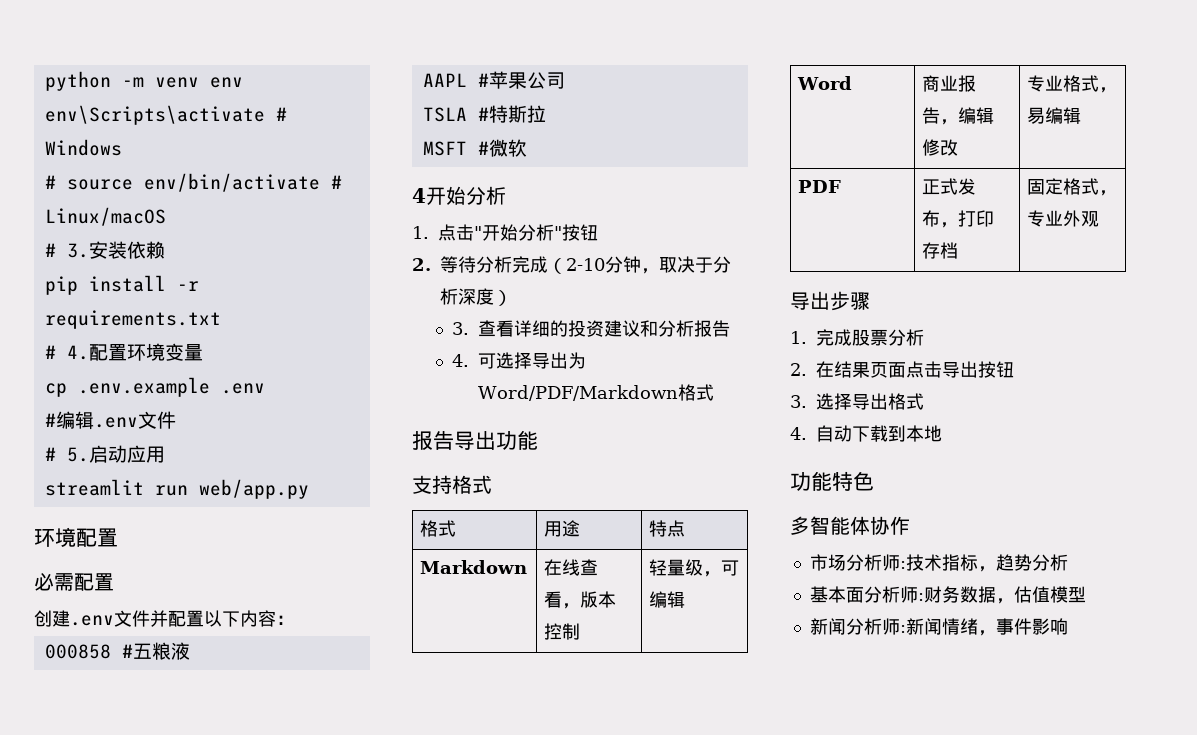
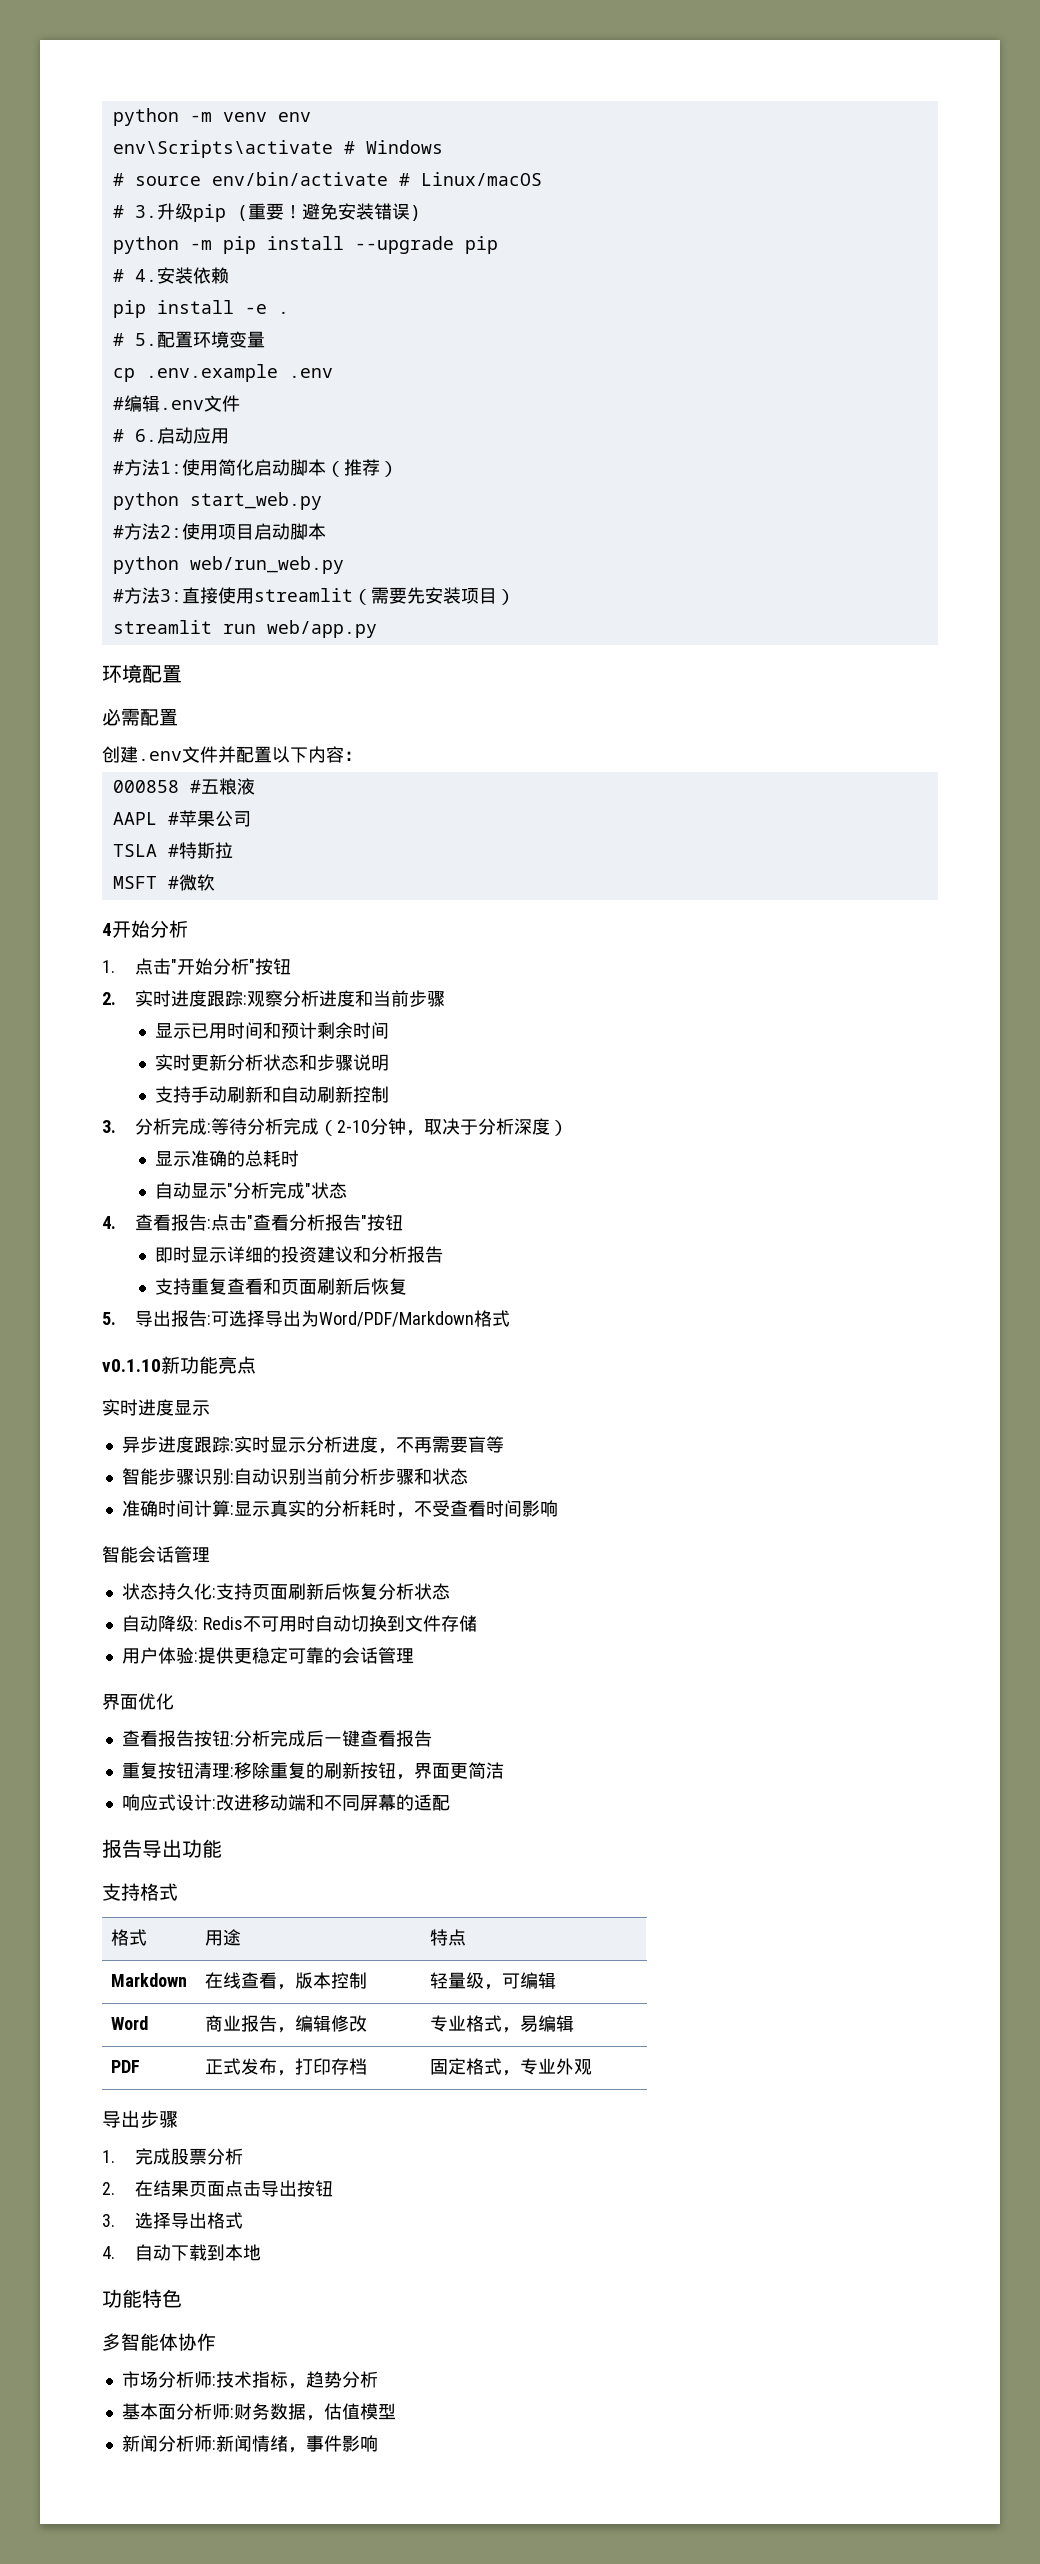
(89, 250) none -> [156,203,421,222] [112,236,498,254] [112,269,157,282] 升级pip (重要！避免安装错误) // python -m pip install --upgrade pip // # 4.
[176,281,199,291] [44,310,221,329] [44,345,89,360] -r requirements.txt // # 4. -> [244,304,289,314] [112,333,157,346] -e . // # 5.
[66,447,89,462] 5. -> [134,429,157,442] 6.
(165, 454) none -> [112,459,398,477] [112,492,322,510] [112,523,326,540] [112,556,344,574] [112,587,515,605] // #方法1:使用简化启动脚本（推荐） // python start_web.py // #方法2:使用项目启动脚本 // python web/run_web.py // #方法3:直接使用streamlit（需要先安装项目）
(431, 264) none -> [134,990,445,1007] [154,1022,389,1039] [154,1054,389,1071] [154,1086,389,1103] [102,1118,211,1135] 实时进度跟踪:观察分析进度和当前步骤 // 显示已用时间和预计剩余时间 // 实时更新分析状态和步骤说明 // 支持手动刷新和自动刷新控制 // 3.分析完成:
[452,320,515,337] 3.查看 -> [154,1150,299,1167] [154,1182,347,1199] [102,1214,403,1231] [154,1246,227,1263] 显示准确的总耗时 // 自动显示"分析完成"状态 // 4.查看报告:点击"查看分析报告"按钮 // 即时显示
[452,354,470,367] 4. -> [154,1278,407,1295] [102,1310,211,1327] 支持重复查看和页面刷新后恢复 // 5.导出报告:
(715, 392) none -> [102,1356,256,1374] [102,1399,210,1416] [121,1436,504,1454] [121,1468,468,1485] [121,1500,558,1518] [102,1546,210,1563] [121,1583,450,1600] [121,1615,477,1632] [121,1647,414,1664] [102,1693,174,1710] [121,1730,432,1747] [121,1762,504,1780] [121,1794,450,1811] // v0.1.10新功能亮点 // 实时进度显示 // 异步进度跟踪:实时显示分析进度，不再需要盲等 // 智能步骤识别:自动识别当前分析步骤和状态 // 准确时间计算:显示真实的分析耗时，不受查看时间影响 // 智能会话管理 // 状态持久化:支持页面刷新后恢复分析状态 // 自动降级: Redis不可用时自动切换到文件存储 // 用户体验:提供更稳定可靠的会话管理 // 界面优化 // 查看报告按钮:分析完成后一键查看报告 // 重复按钮清理:移除重复的刷新按钮，界面更简洁 // 响应式设计:改进移动端和不同屏幕的适配

